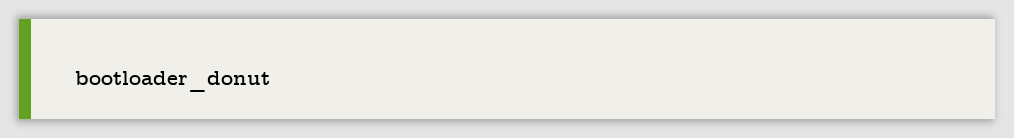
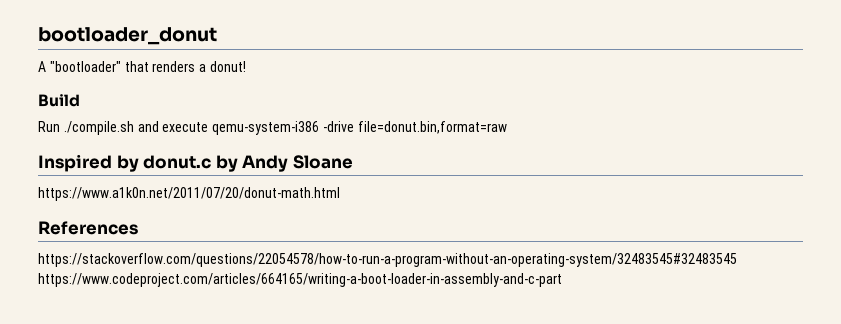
(270, 81) none -> [38,61,246,72] [38,94,80,107] [38,121,507,135] [38,154,353,172] [38,187,340,201] [38,221,138,235] [38,253,737,267] [38,273,562,287] // A "bootloader" that renders a donut! // Build // Run ./compile.sh and execute qemu-system-i386 -drive file=donut.bin,format=raw // Inspired by donut.c by Andy Sloane // https://www.a1k0n.net/2011/07/20/donut-math.html // References // https://stackoverflow.com/questions/22054578/how-to-run-a-program-without-an-operating-system/32483545#32483545 https://www.codeproject.com/articles/664165/writing-a-boot-loader-in-assembly-and-c-part

